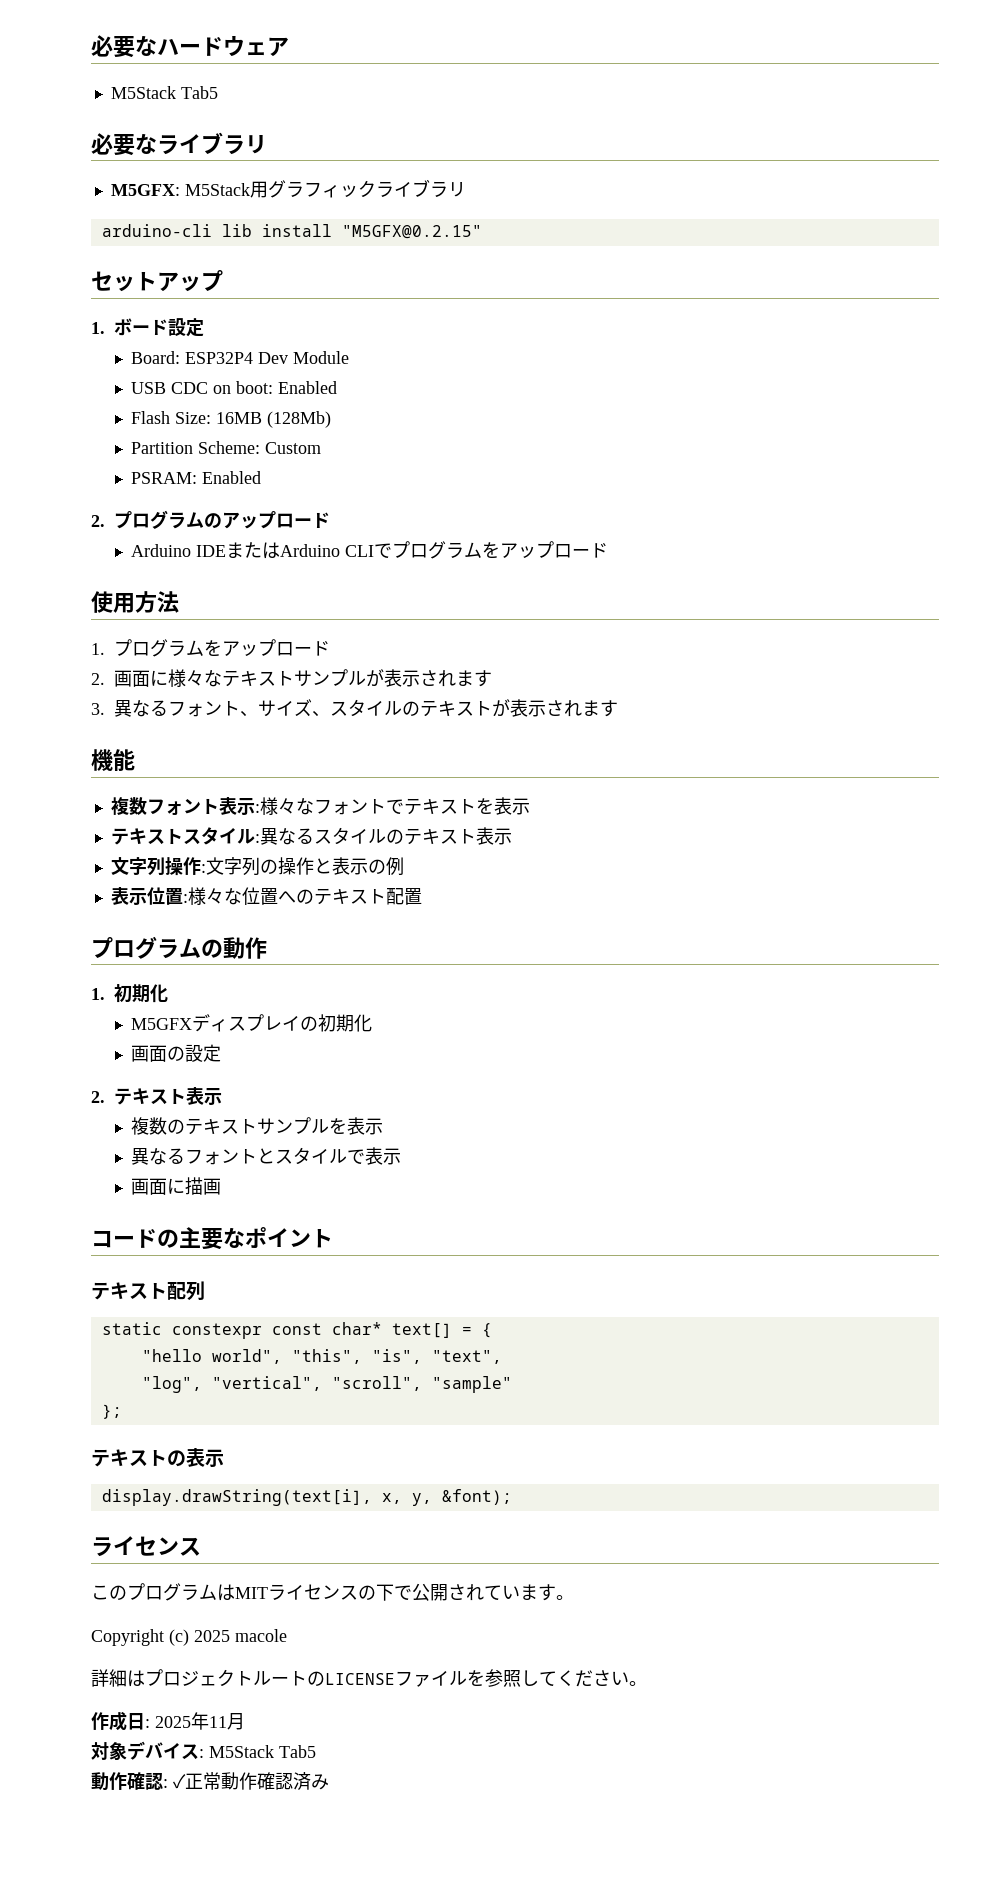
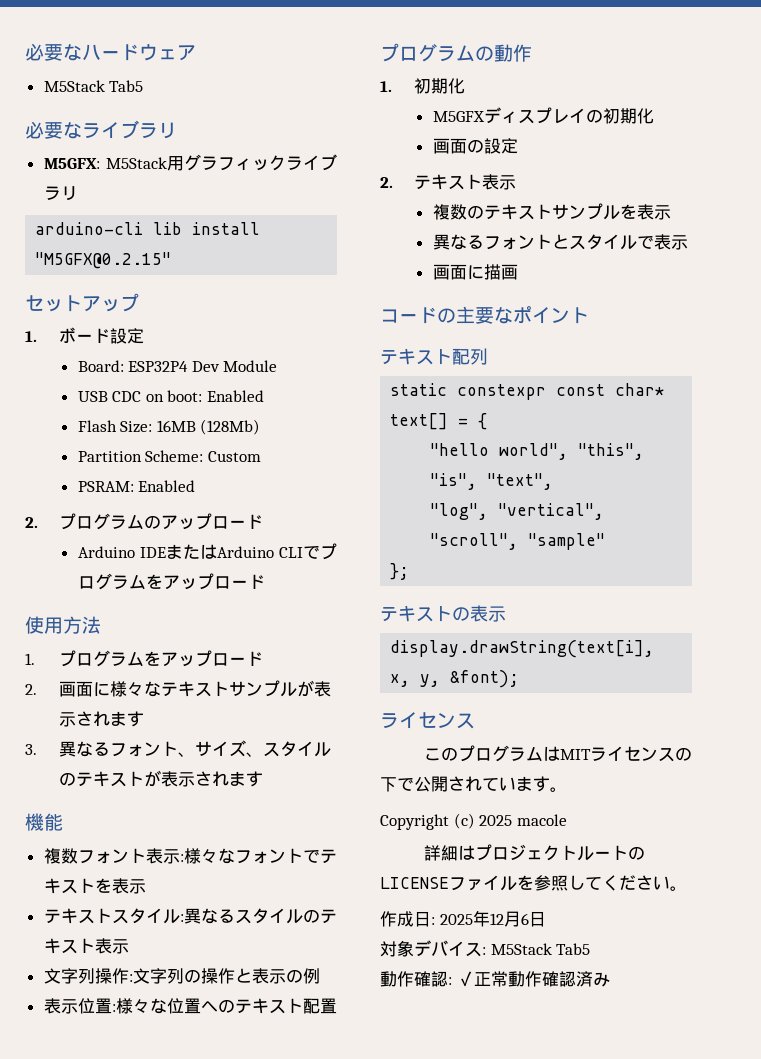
[209,1716,227,1728] 11 -> [489,913,504,925] 12
(245, 1721) none -> [520,911,546,927] 6日

